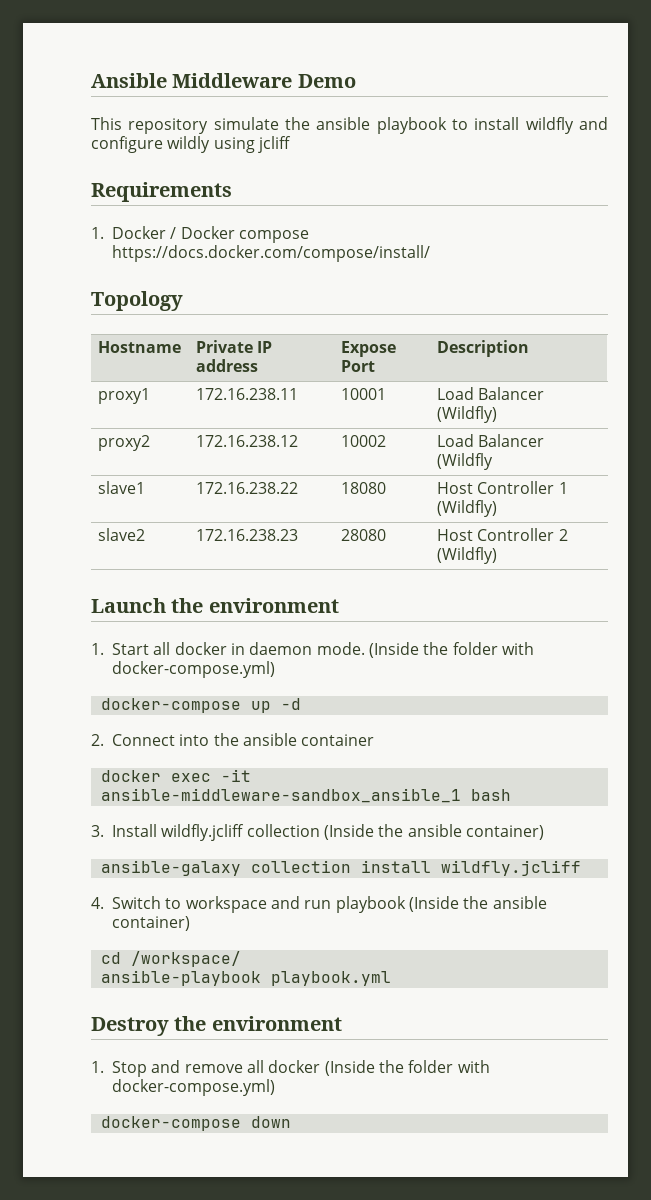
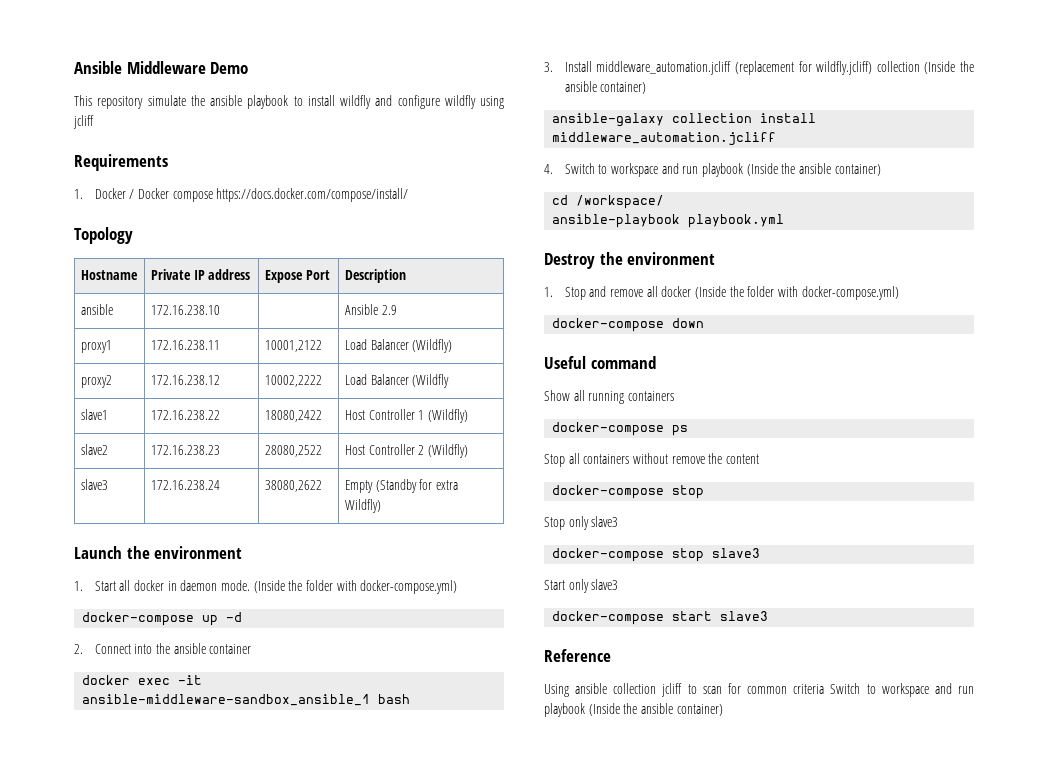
[167,136,211,153] wildly -> [444,95,476,109] wildfly
(530, 348) none -> [80,304,113,315] [150,305,220,315] [344,304,397,315] // ansible | 172.16.238.10 | | Ansible 2.9
[341,388,387,400] 10001 -> [264,340,322,352] 10001,2122
[341,435,387,447] 10002 -> [264,375,322,387] 10002,2222
[341,482,387,494] 18080 -> [264,410,322,422] 18080,2422
[341,529,387,541] 28080 -> [264,445,322,457] 28080,2522
(498, 555) none -> [80,479,108,490] [150,480,220,490] [264,480,322,492] [344,479,458,493] [344,499,381,513] // slave3 | 172.16.238.24 | 38080,2622 | Empty (Standby for extra Wildfly)
[161,824,245,841] wildfly.jcliff -> [596,61,873,75] middleware_automation.jcliff (replacement for wildfly.jcliff)
[440,860,581,876] wildfly.jcliff -> [552,132,777,146] middleware_automation.jcliff
(291, 1122) none -> [544,356,656,369] [544,390,674,404] [552,422,689,436] [544,453,759,467] [552,485,705,499] [544,516,619,530] [552,548,761,562] [544,579,619,593] [552,611,769,625] [544,649,611,662] [544,683,974,697] [544,703,723,717] // Useful command // Show all running containers // docker-compose ps // Stop all containers without remove the content // docker-compose stop // Stop only slave3 // docker-compose stop slave3 // Start only slave3 // docker-compose start slave3 // Reference // Using ansible collection jcliff to scan for common criteria Switch to workspace and run playbook (Inside the ansible container)

